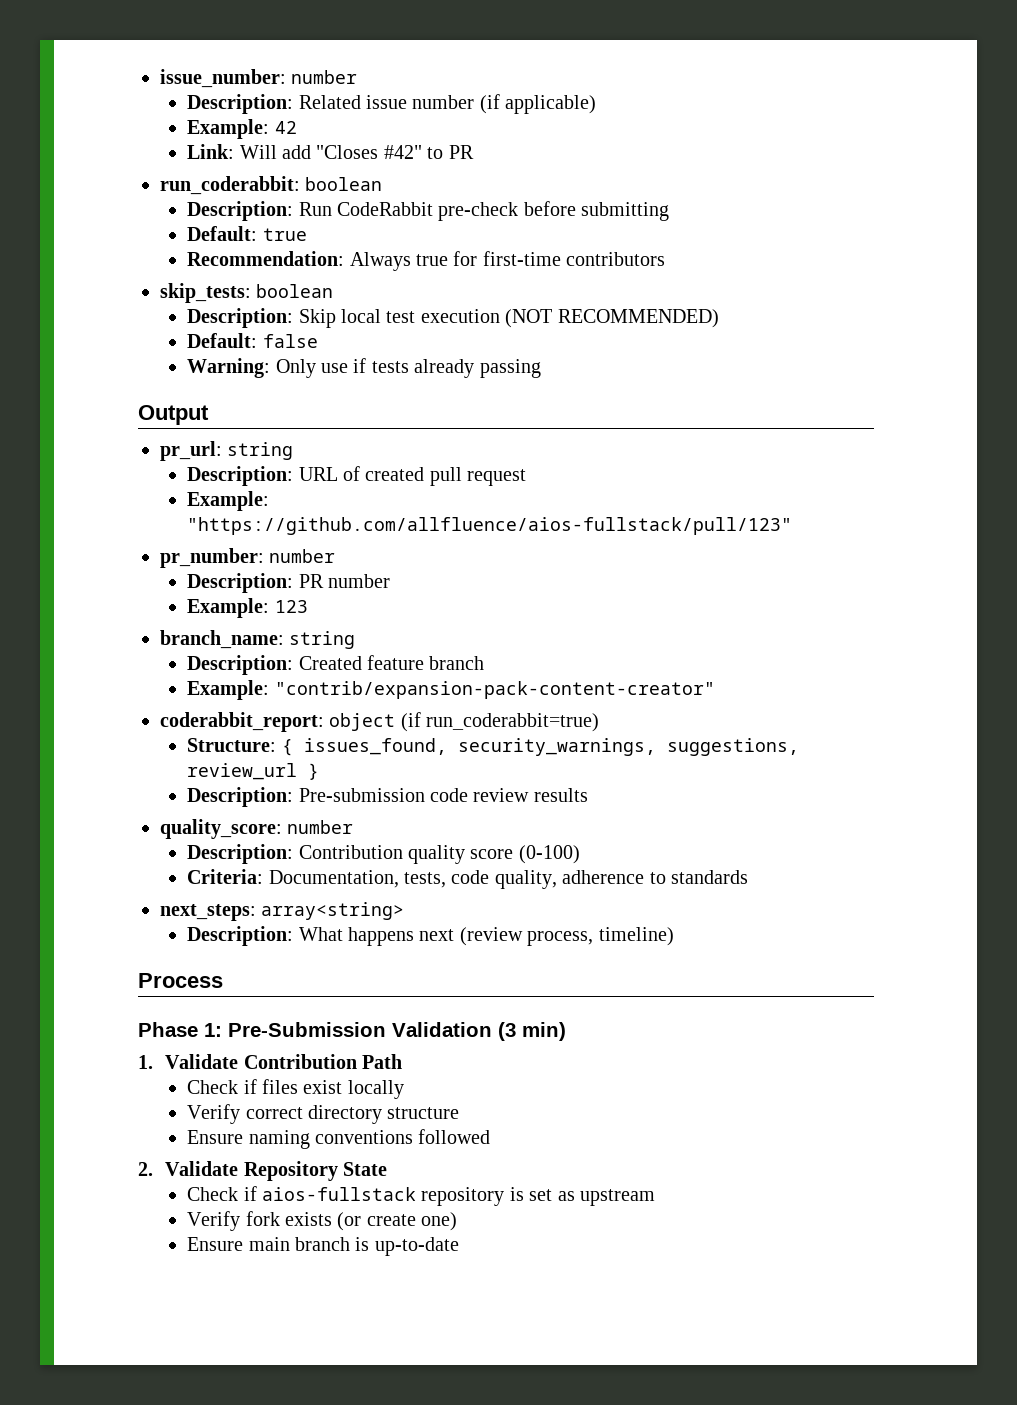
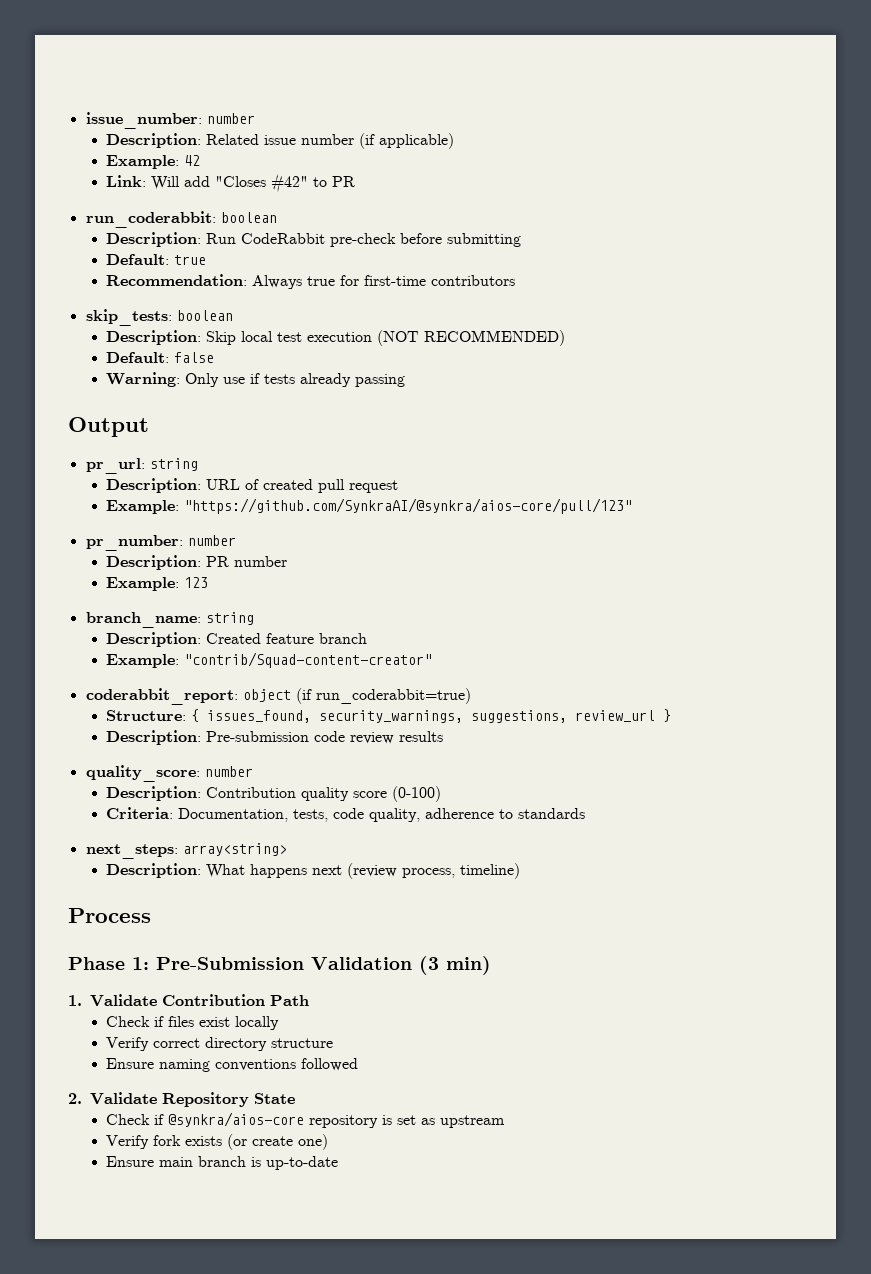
[187,517,793,535] "https://github.com/allfluence/aios-fullstack/pull/123" -> [184,498,633,514] "https://github.com/SynkraAI/@synkra/aios-core/pull/123"
[274,681,715,699] "contrib/expansion-pack-content-creator" -> [184,652,433,668] "contrib/Squad-content-creator"
[262,1187,417,1201] aios-fullstack -> [168,1112,305,1127] @synkra/aios-core

